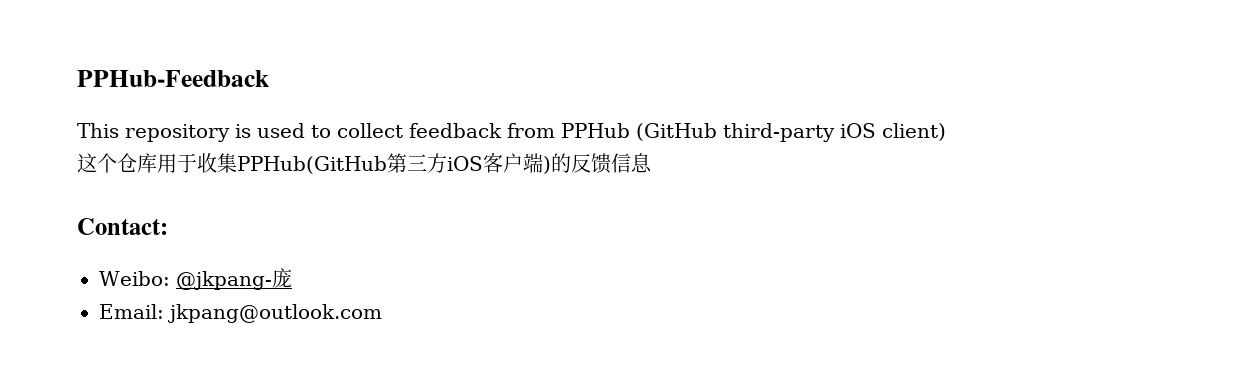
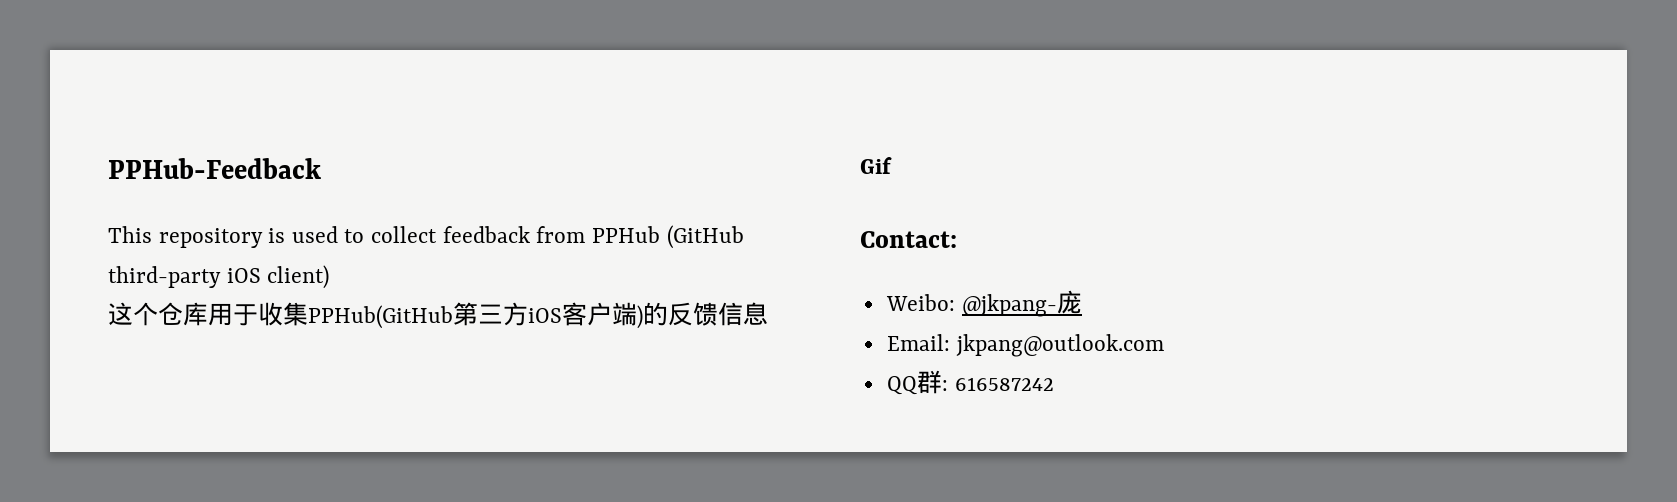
(652, 163) none -> [860,157,892,174] // Gif
(382, 313) none -> [886,370,1054,395] // QQ群: 616587242

